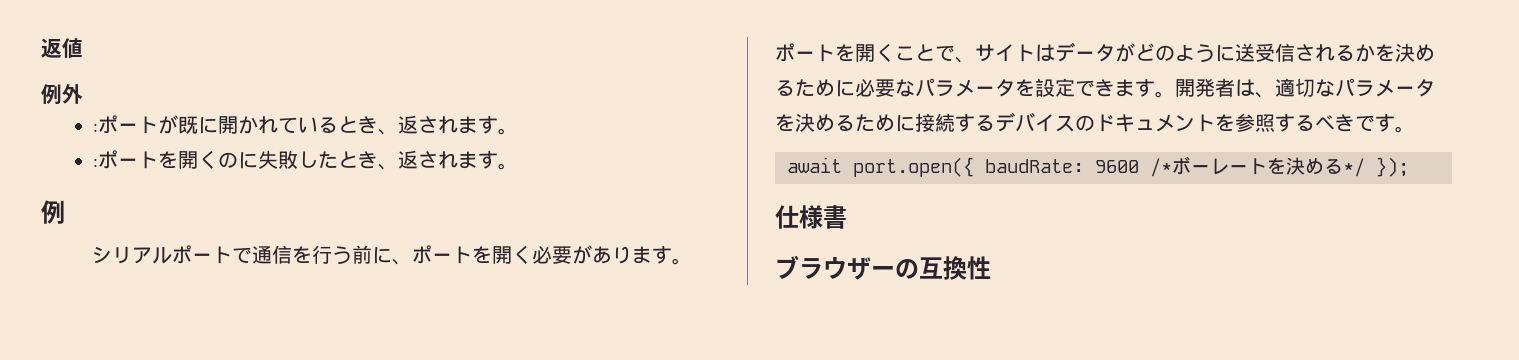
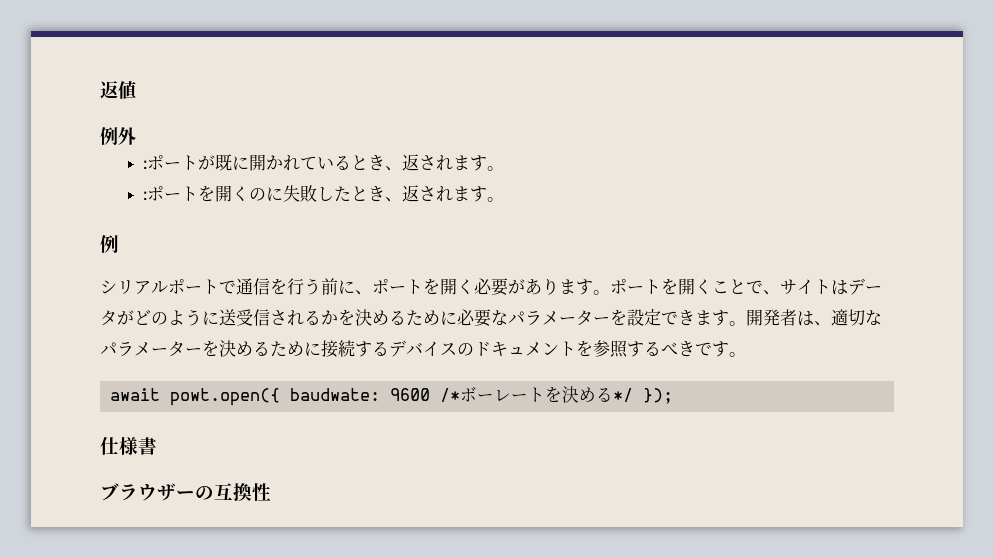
(1015, 88) none -> [593,316,610,324] ー
(1435, 88) none -> [185,347,202,355] ー
[853,157,1084,177] port.open({ baudRate: -> [170,388,381,406] powt.open({ baudwate:

